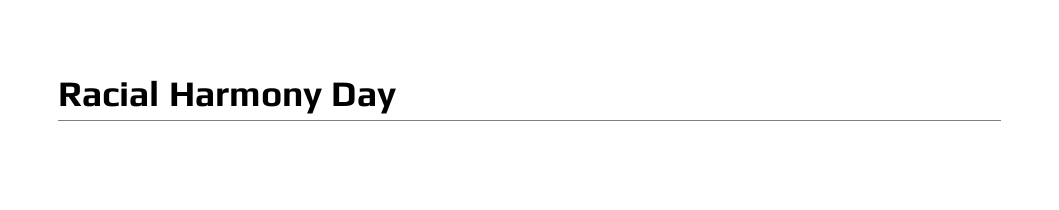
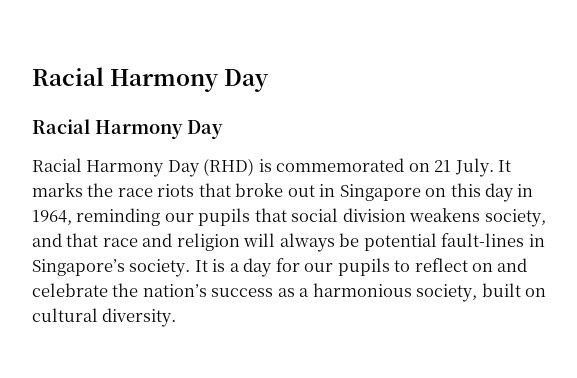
[58,80,397,114] Racial Harmony Day -> [32,67,270,92] [32,119,223,139] [32,158,512,177] [32,183,534,202] [32,208,546,227] [32,233,545,252] [32,258,528,277] [32,283,547,302] [32,308,177,327] Racial Harmony Day // Racial Harmony Day // Racial Harmony Day (RHD) is commemorated on 21 July. It marks the race riots that broke out in Singapore on this day in 1964, reminding our pupils that social division weakens society, and that race and religion will always be potential fault-lines in Singapore’s society. It is a day for our pupils to reflect on and celebrate the nation’s success as a harmonious society, built on cultural diversity.

